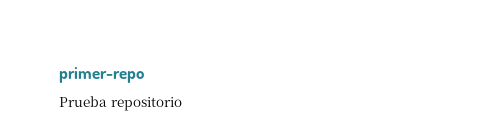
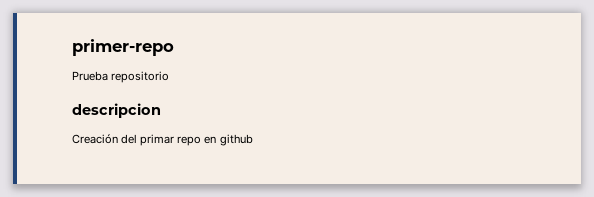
(182, 104) none -> [72,103,161,118] [72,134,253,146] // descripcion // Creación del primar repo en github

